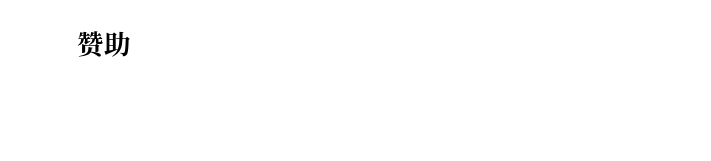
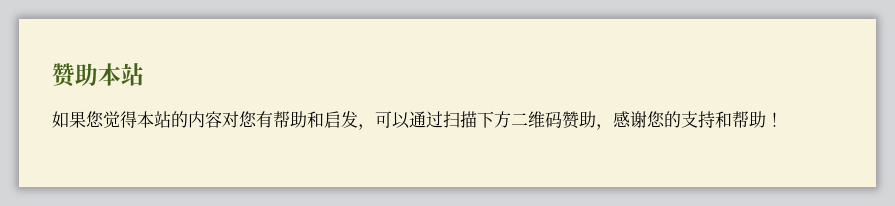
[77,31,131,59] 赞助 -> [52,63,144,88] [52,111,783,130] 赞助本站 // 如果您觉得本站的内容对您有帮助和启发，可以通过扫描下方二维码赞助，感谢您的支持和帮助！

